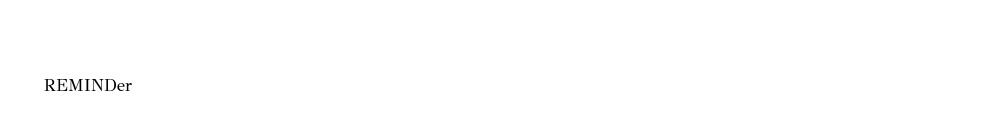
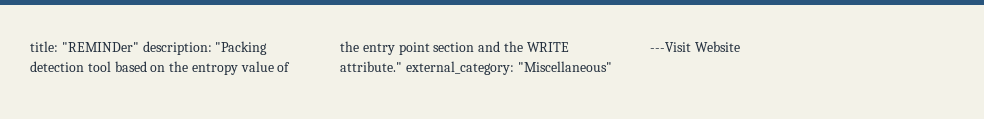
[44,78,132,92] REMINDer -> [30,41,268,55] [30,61,291,75] [340,41,569,55] [340,61,612,75] [650,41,740,52] title: "REMINDer" description: "Packing detection tool based on the entropy value of the entry point section and the WRITE attribute." external_category: "Miscellaneous" ---Visit Website

